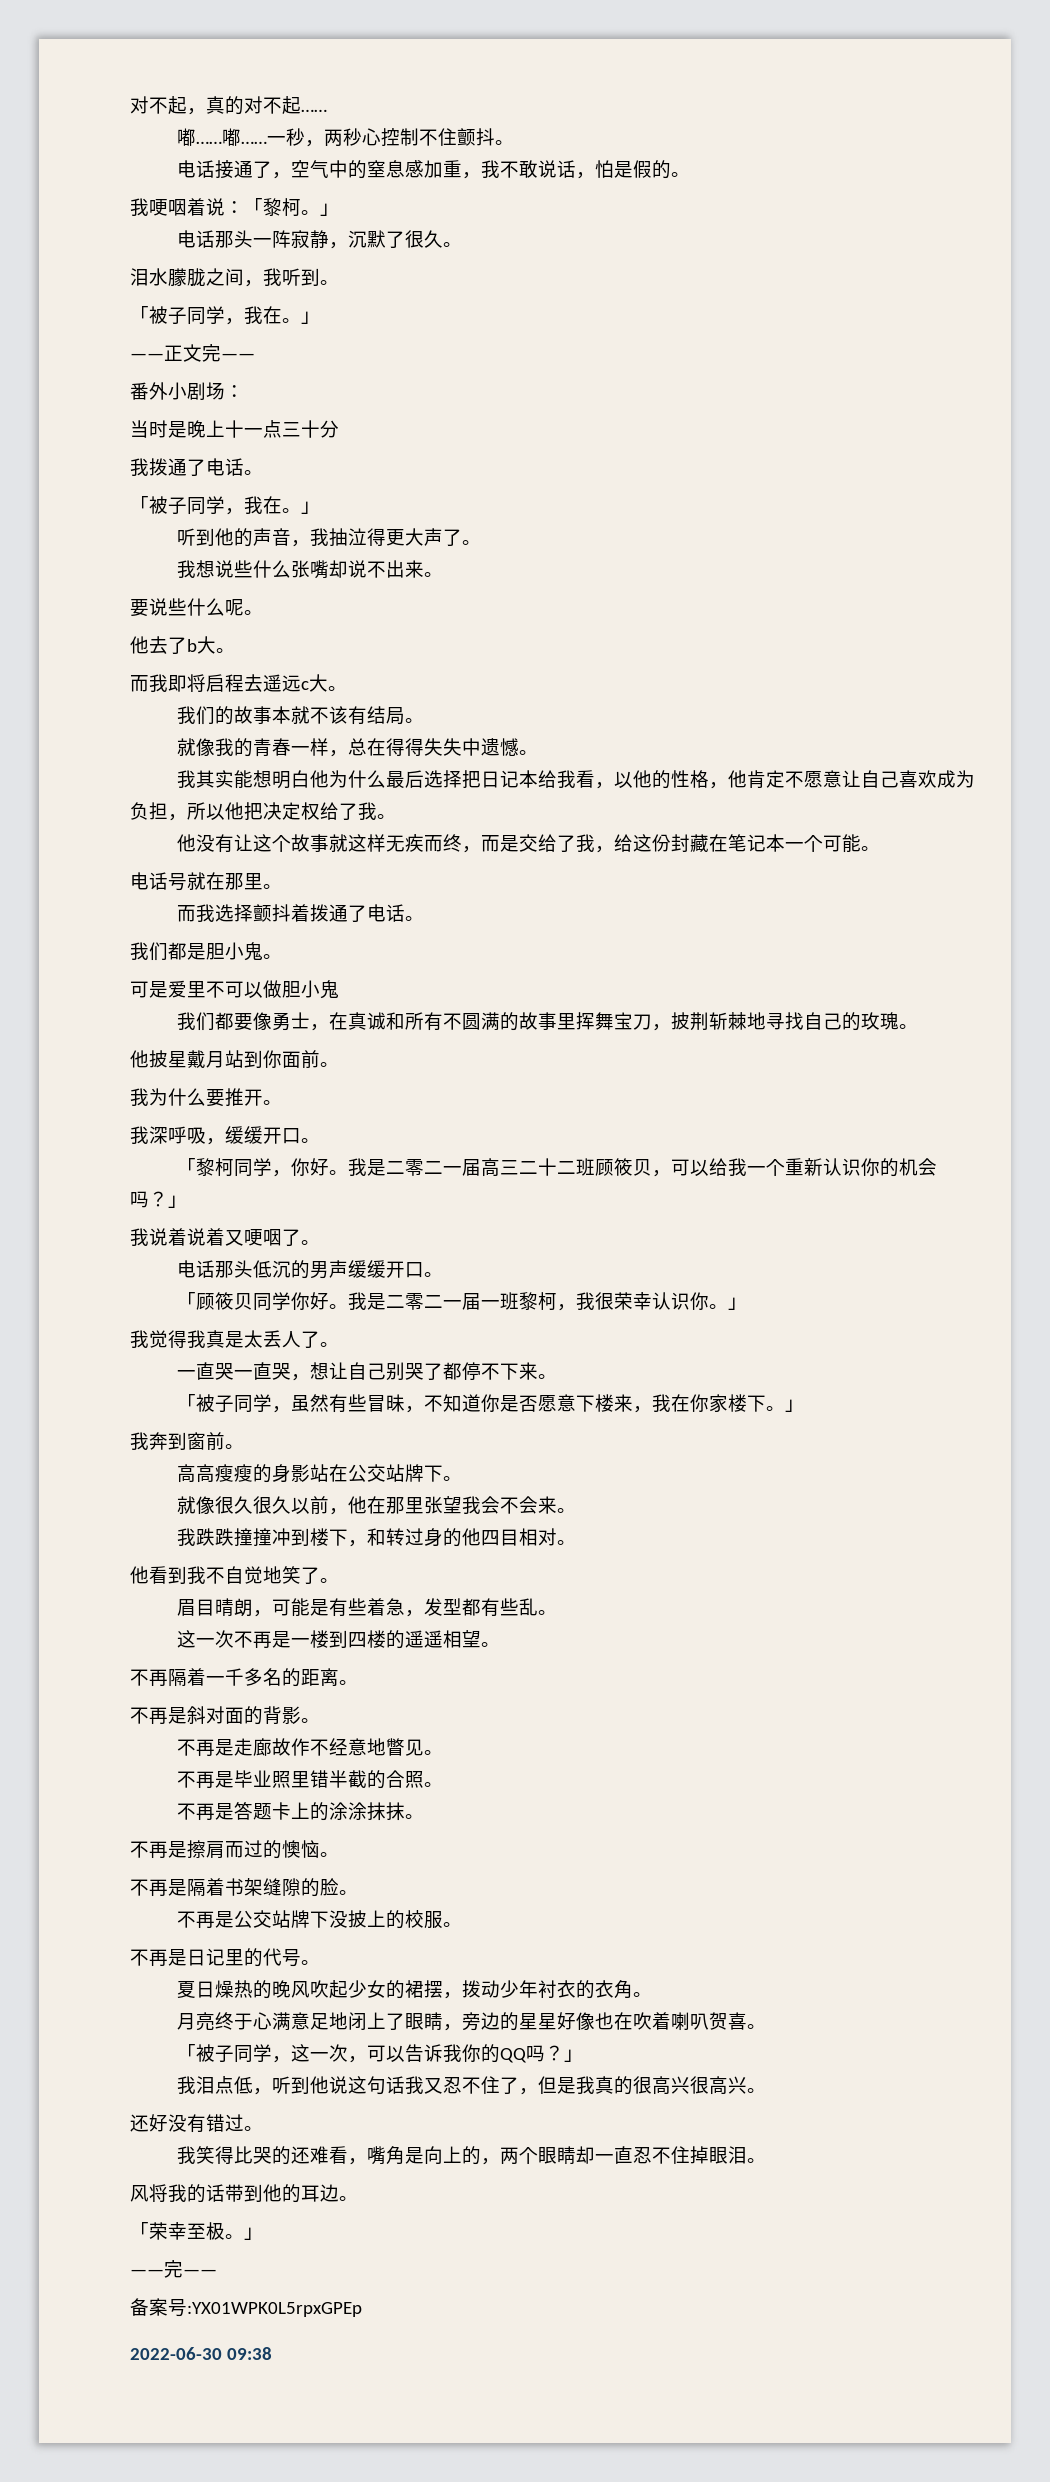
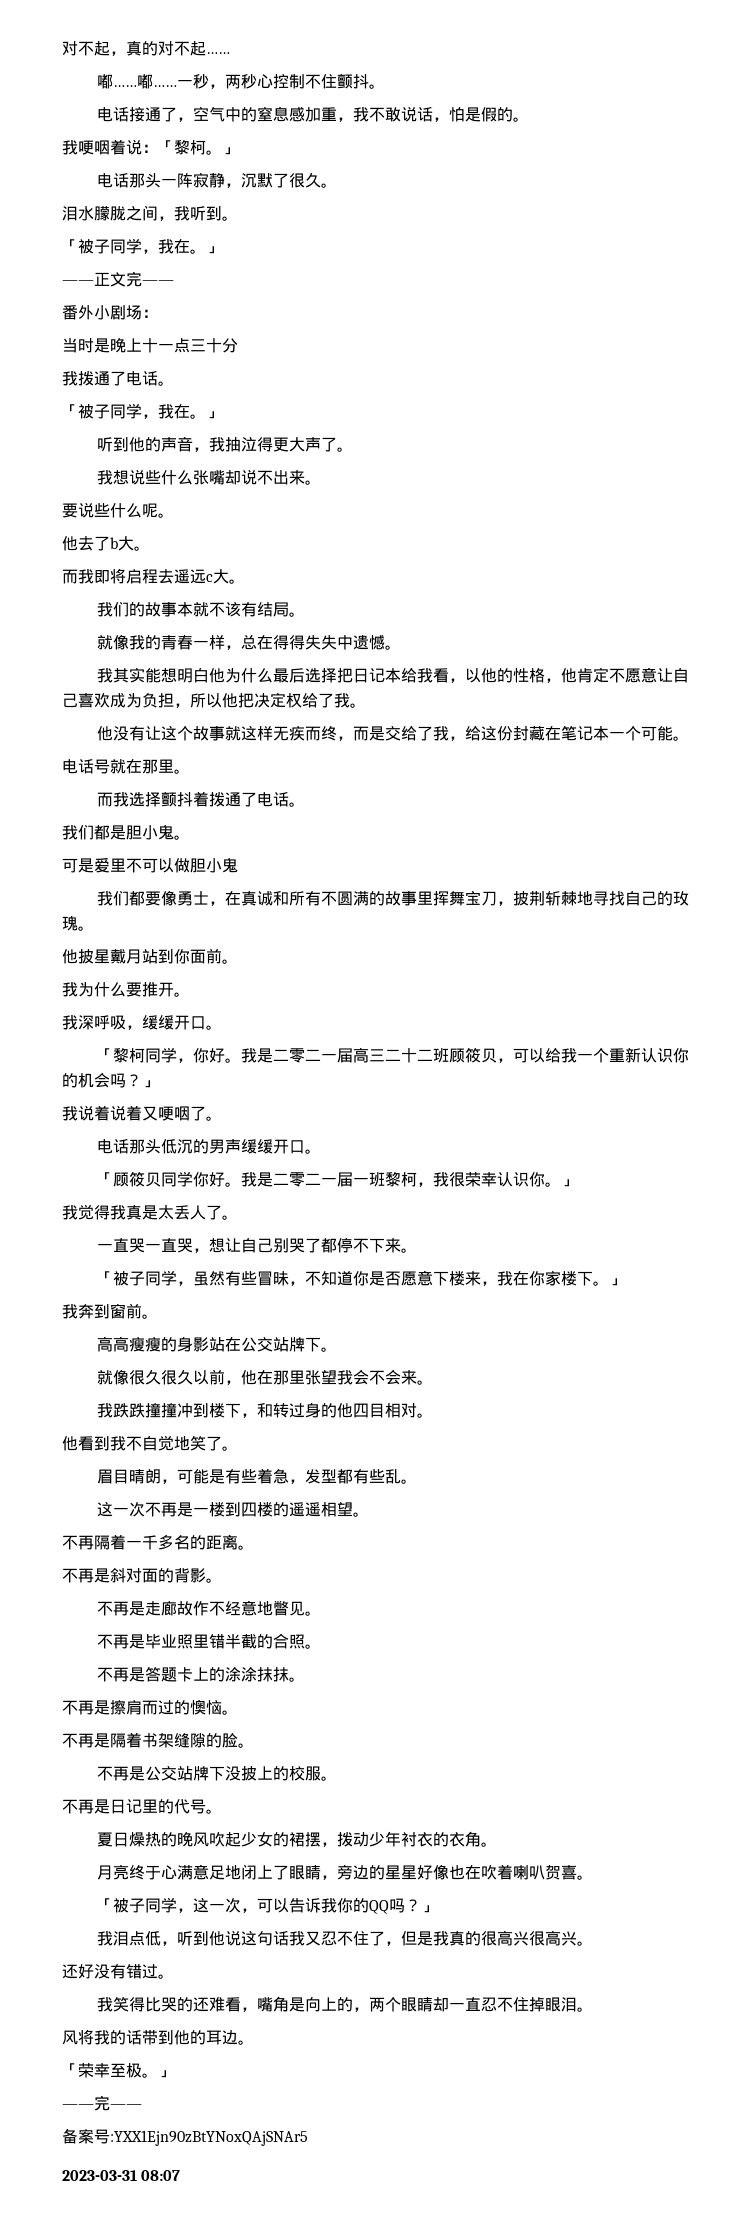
[187,2302,362,2317] [130,2347,272,2360] :YX01WPK0L5rpxGPEp // 2022-06-30 09:38 -> [110,2130,308,2146] [62,2170,181,2181] :YXX1Ejn90zBtYNoxQAjSNAr5 // 2023-03-31 08:07

